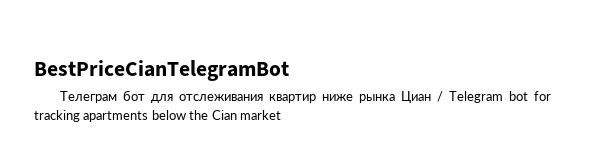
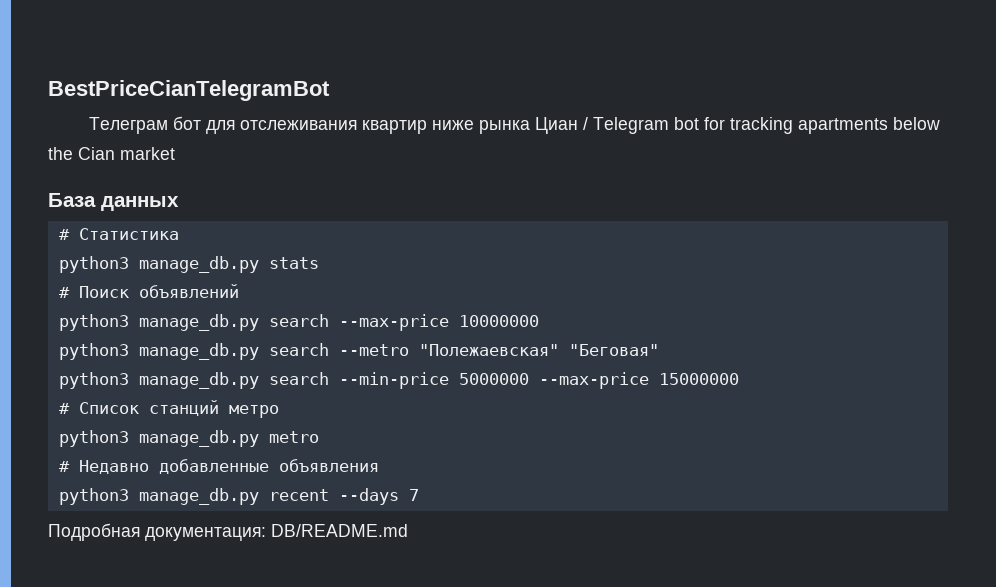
(281, 115) none -> [48,193,179,211] [58,228,179,240] [58,256,319,273] [58,284,239,298] [58,314,539,331] [58,343,659,360] [58,372,739,389] [58,400,279,418] [58,430,319,447] [58,459,379,474] [58,488,419,505] [48,523,408,541] // База данных // # Статистика // python3 manage_db.py stats // # Поиск объявлений // python3 manage_db.py search --max-price 10000000 // python3 manage_db.py search --metro "Полежаевская" "Беговая" // python3 manage_db.py search --min-price 5000000 --max-price 15000000 // # Список станций метро // python3 manage_db.py metro // # Недавно добавленные объявления // python3 manage_db.py recent --days 7 // Подробная документация: DB/README.md

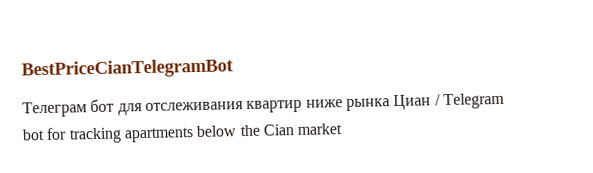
[48,193,179,211] [58,228,179,240] [58,256,319,273] [58,284,239,298] [58,314,539,331] [58,343,659,360] [58,372,739,389] [58,400,279,418] [58,430,319,447] [58,459,379,474] [58,488,419,505] [48,523,408,541] // База данных // # Статистика // python3 manage_db.py stats // # Поиск объявлений // python3 manage_db.py search --max-price 10000000 // python3 manage_db.py search --metro "Полежаевская" "Беговая" // python3 manage_db.py search --min-price 5000000 --max-price 15000000 // # Список станций метро // python3 manage_db.py metro // # Недавно добавленные объявления // python3 manage_db.py recent --days 7 // Подробная документация: DB/README.md -> (343, 129) none

